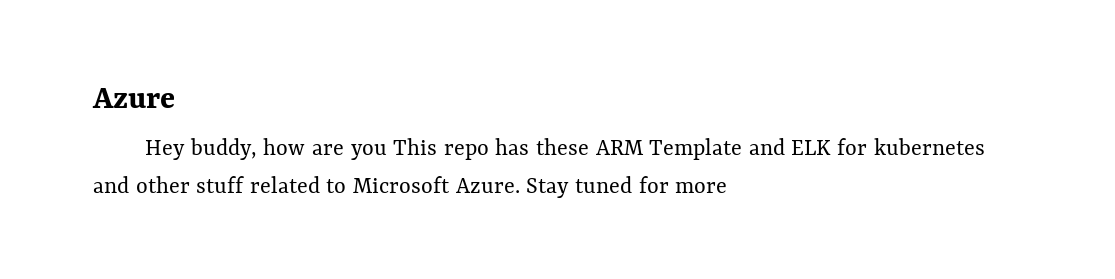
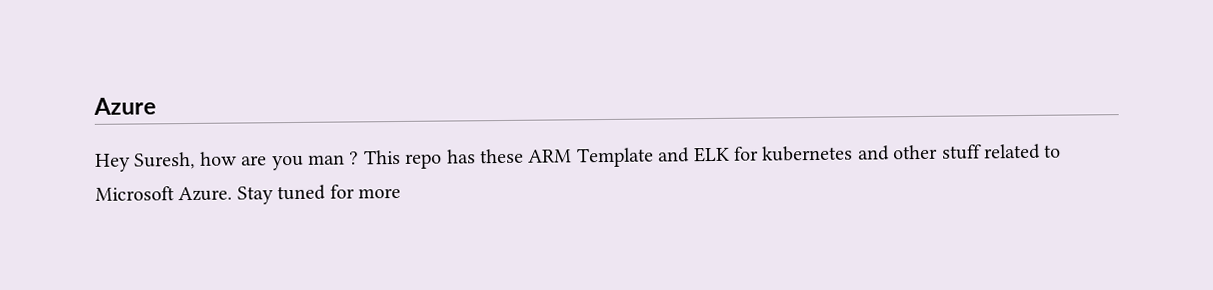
[189,138,257,160] buddy, -> [134,151,196,170] Suresh,
(387, 152) none -> [308,151,360,165] man ?

